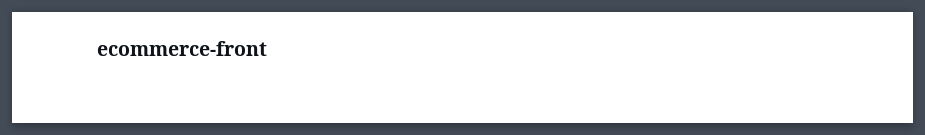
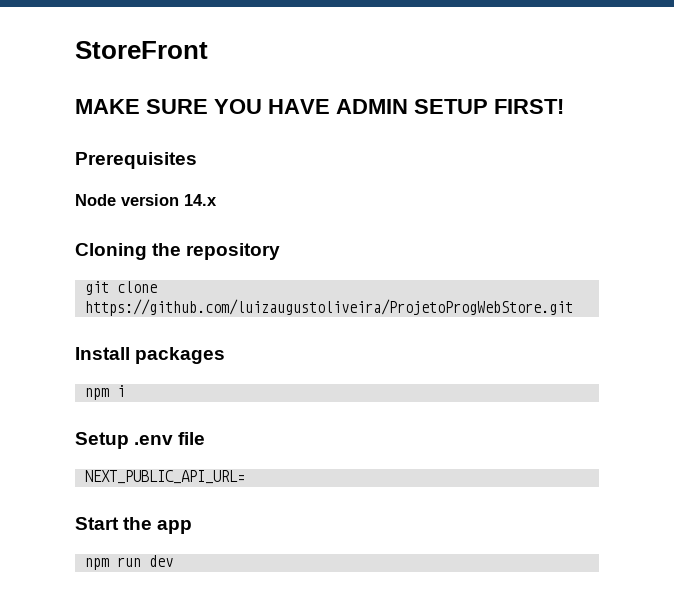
[97,41,267,56] ecommerce-front -> [75,41,208,59] [75,99,564,114] [75,152,197,169] [75,194,217,206] [75,243,281,260] [84,281,157,295] [84,299,573,316] [75,347,226,364] [84,385,125,400] [75,432,206,449] [84,470,245,484] [75,517,193,534] [84,555,173,570] StoreFront // MAKE SURE YOU HAVE ADMIN SETUP FIRST! // Prerequisites // Node version 14.x // Cloning the repository // git clone https://github.com/luizaugustoliveira/ProjetoProgWebStore.git // Install packages // npm i // Setup .env file // NEXT_PUBLIC_API_URL= // Start the app // npm run dev

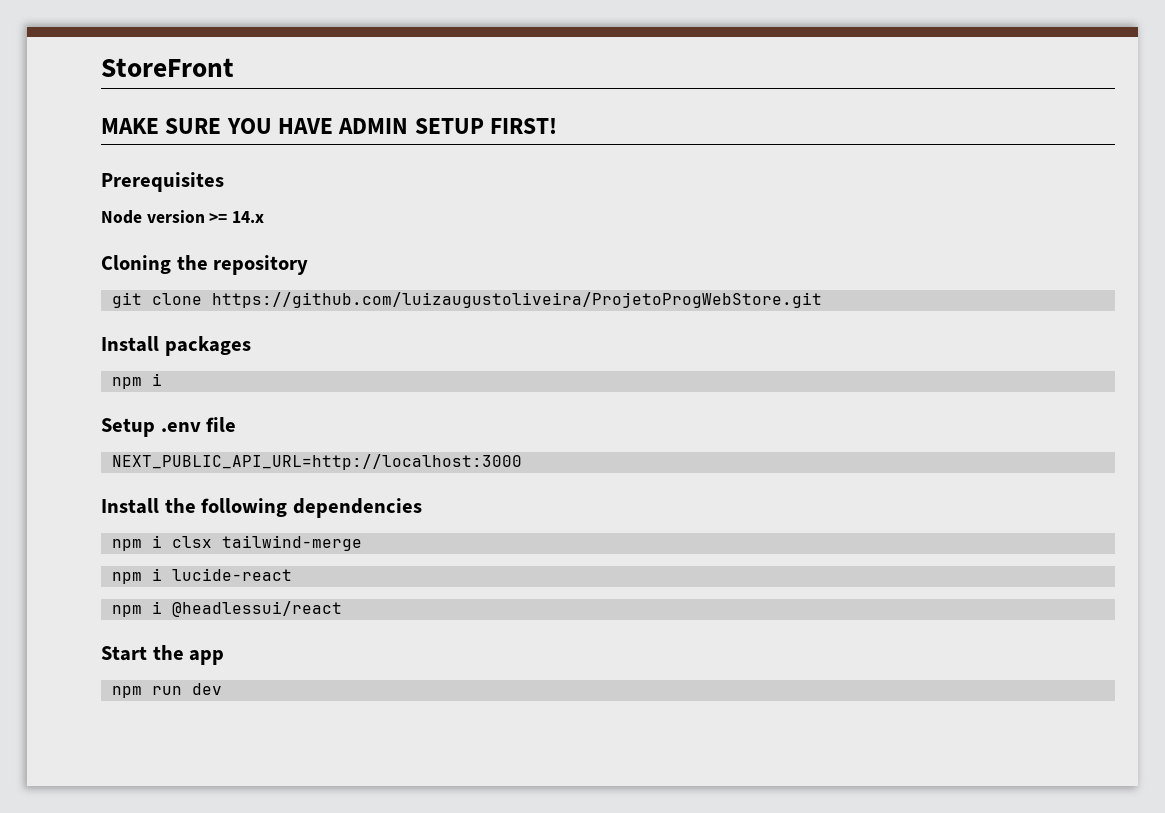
(179, 200) none -> [209,213,228,223] >=
[84,470,245,484] NEXT_PUBLIC_API_URL= -> [111,454,522,470] [101,498,422,518] [111,535,362,551] [111,568,292,584] [111,601,342,617] NEXT_PUBLIC_API_URL=http://localhost:3000 // Install the following dependencies // npm i clsx tailwind-merge // npm i lucide-react // npm i @headlessui/react

